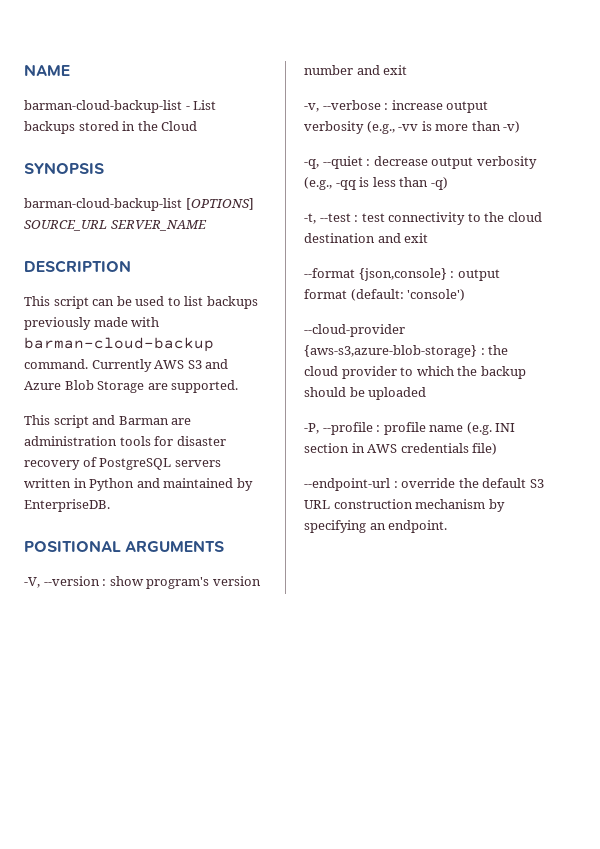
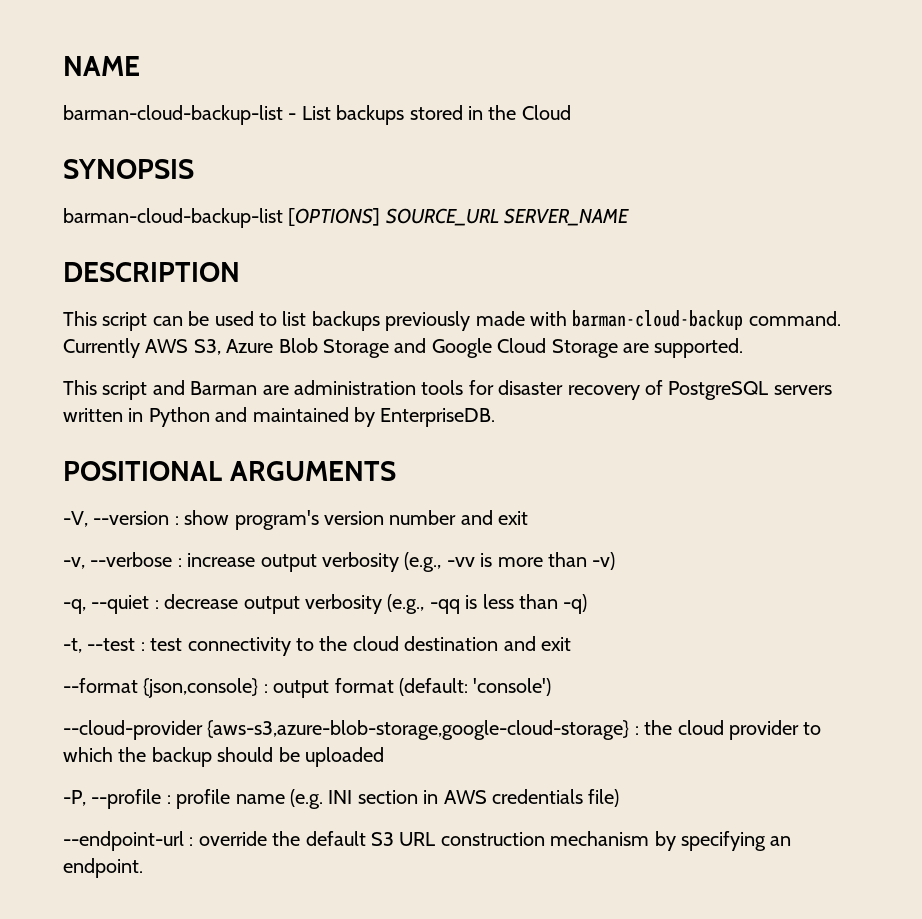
[187,359,229,369] S3 and -> [193,339,221,355] S3,
(145, 387) none -> [394,338,618,358] and Google Cloud Storage
[304,345,477,358] {aws-s3,azure-blob-storage} -> [207,720,630,740] {aws-s3,azure-blob-storage,google-cloud-storage}

